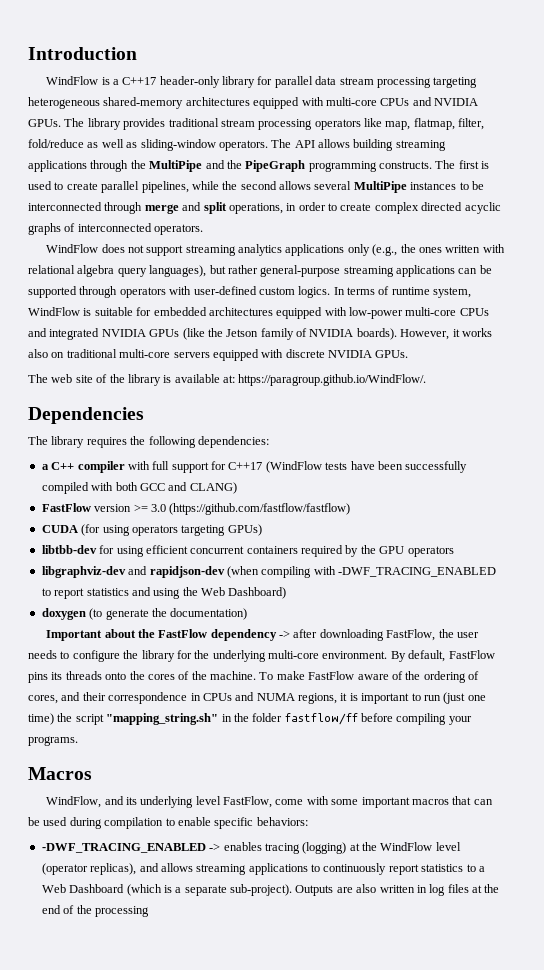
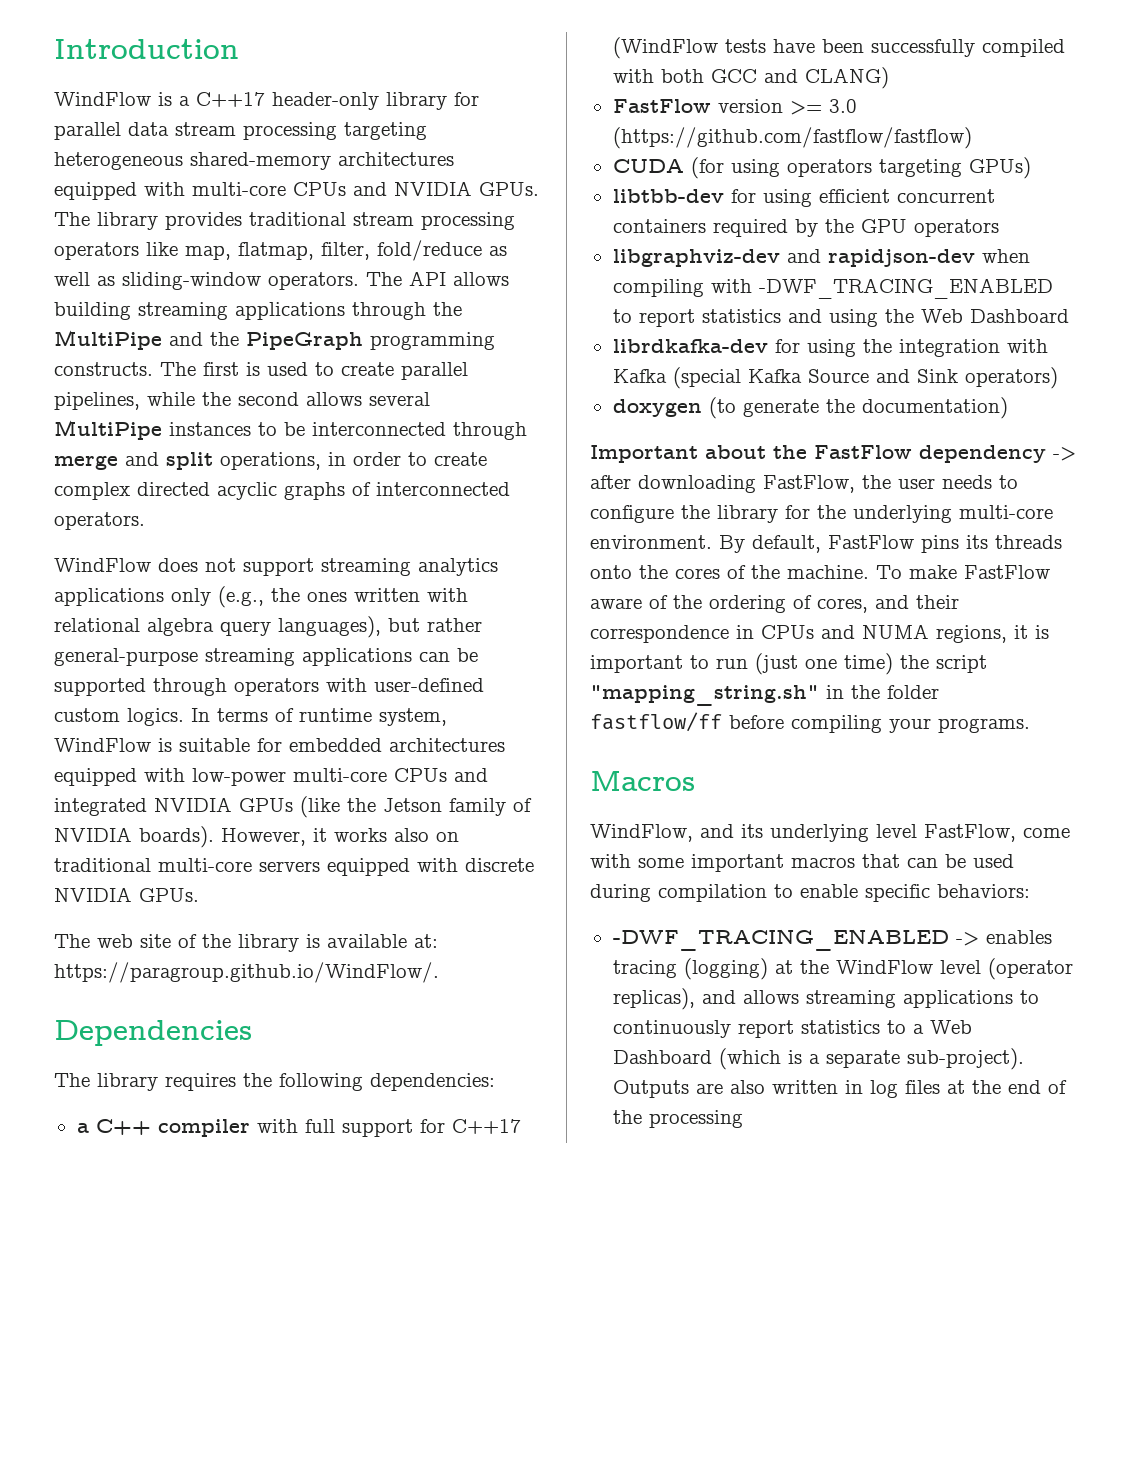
[226,566,259,578] (when -> [981,249,1030,263] when
[228,587,287,599] Dashboard) -> [969,309,1069,323] [612,339,1048,357] [612,367,1058,389] Dashboard // librdkafka-dev for using the integration with Kafka (special Kafka Source and Sink operators)

